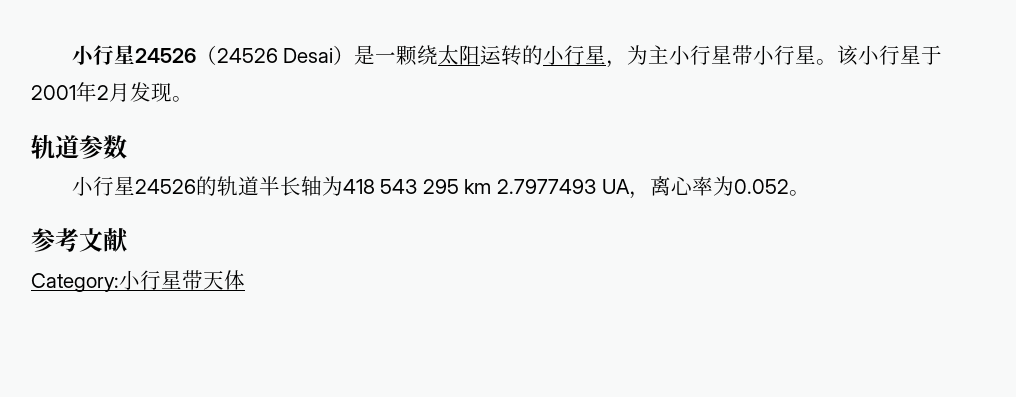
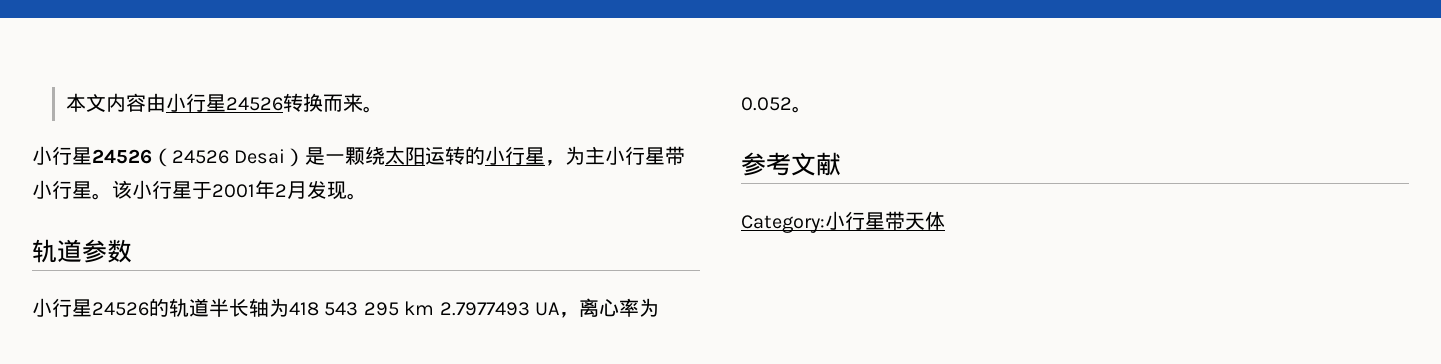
(71, 55) none -> [66,93,384,113] 本文内容由小行星24526转换而来。 //

